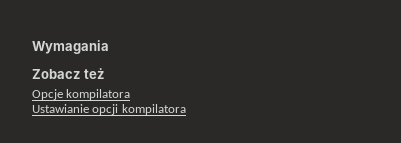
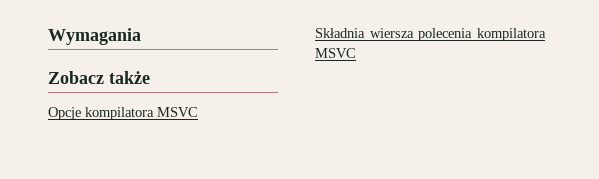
[83,68,104,79] też -> [109,71,150,84] także
[32,104,186,115] // Ustawianie opcji kompilatora -> [157,107,198,117] [315,28,546,41] [315,48,356,58] MSVC // Składnia wiersza polecenia kompilatora MSVC

